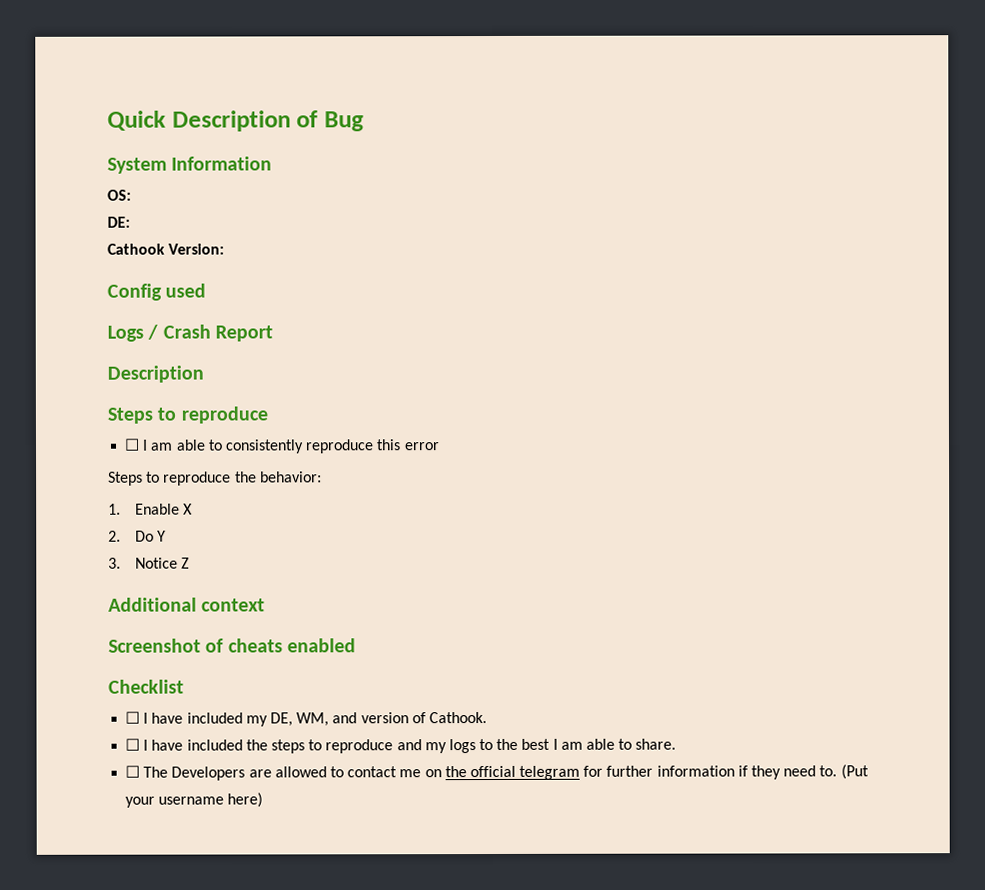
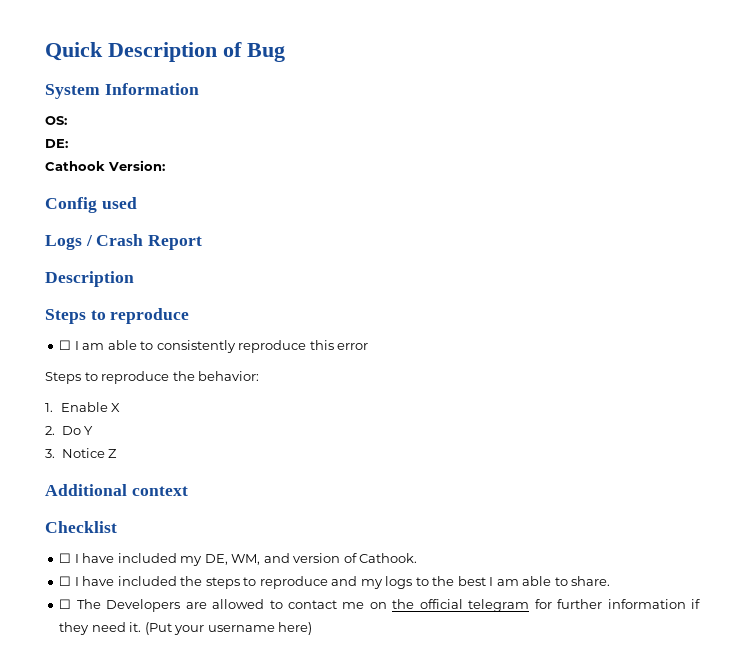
[108,638,356,653] // Screenshot of cheats enabled -> (188, 491) none
[819,765,838,777] to. -> [129,622,142,632] it.

